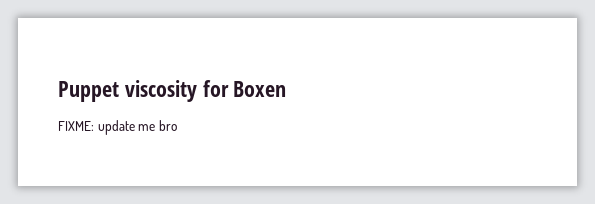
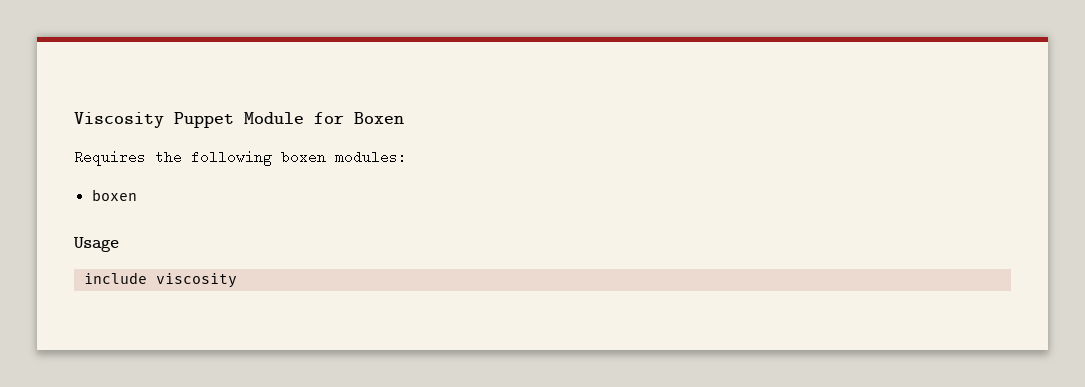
[58,80,197,102] Puppet viscosity -> [74,112,304,128] Viscosity Puppet Module
[58,120,177,135] FIXME: update me bro -> [74,150,407,166] [92,189,138,201] [73,237,119,252] [83,272,237,288] Requires the following boxen modules: // boxen // Usage // include viscosity

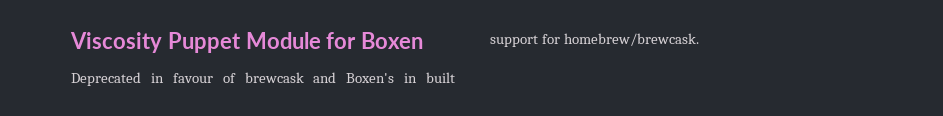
[74,150,407,166] [92,189,138,201] [73,237,119,252] [83,272,237,288] Requires the following boxen modules: // boxen // Usage // include viscosity -> [71,72,455,86] [490,33,699,47] Deprecated in favour of brewcask and Boxen's in built support for homebrew/brewcask.

